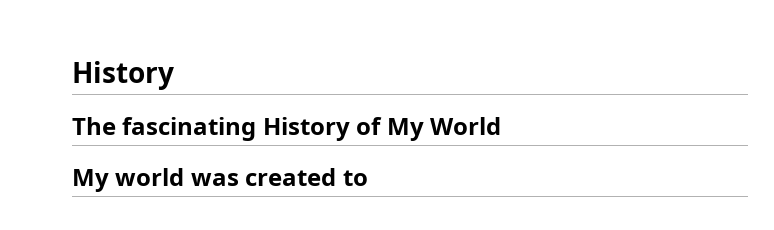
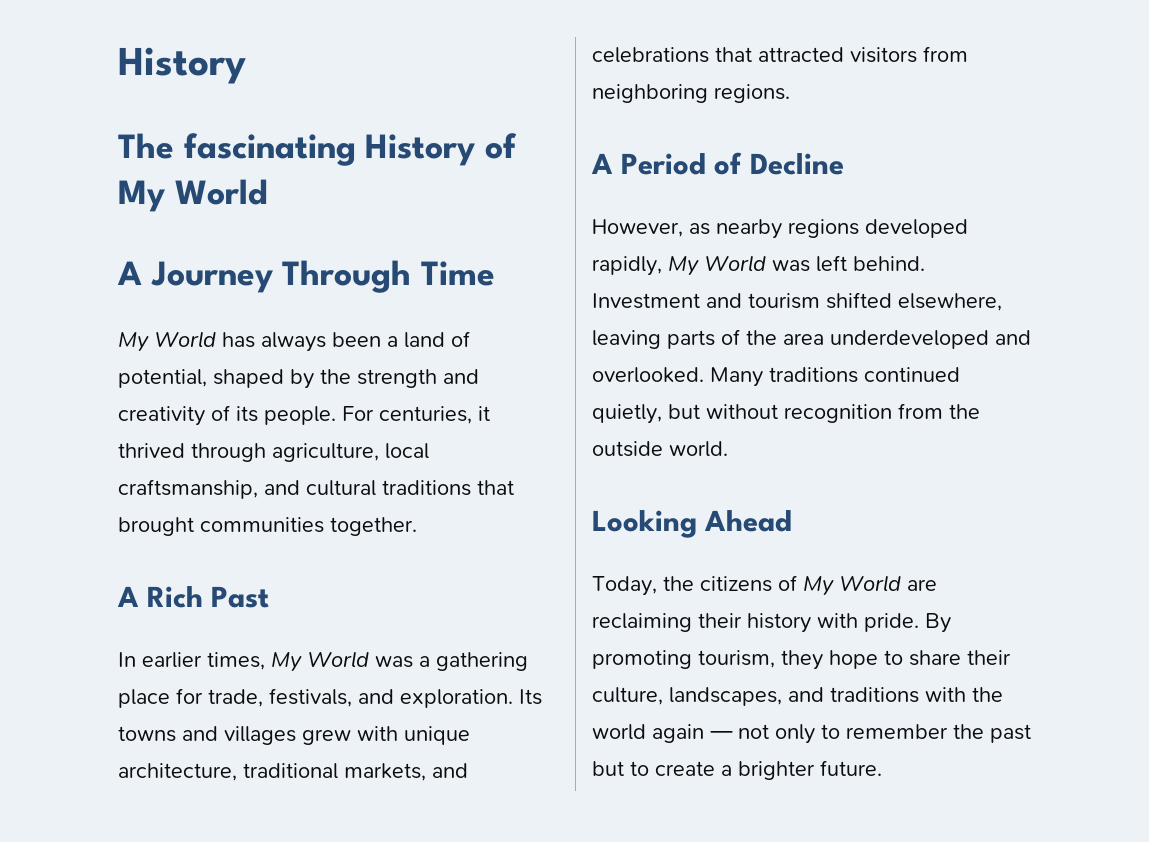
[72,168,368,192] My world was created to -> [117,260,495,293] [118,331,470,352] [118,369,479,389] [118,405,490,426] [118,443,429,462] [118,479,514,499] [118,517,417,536] [117,586,270,608] [118,651,528,672] [118,688,542,708] [118,726,470,745] [118,763,468,781] [592,46,968,63] [592,84,790,103] [591,152,844,175] [592,219,968,239] [592,255,925,276] [592,292,1002,311] [592,329,1031,349] [592,367,960,387] [592,403,980,424] [592,441,728,457] [592,510,793,538] [592,575,937,596] [592,613,951,633] [592,650,1011,670] [592,687,1003,706] [592,724,1031,744] [592,760,882,780] A Journey Through Time // My World has always been a land of potential, shaped by the strength and creativity of its people. For centuries, it thrived through agriculture, local craftsmanship, and cultural traditions that brought communities together. // A Rich Past // In earlier times, My World was a gathering place for trade, festivals, and exploration. Its towns and villages grew with unique architecture, traditional markets, and celebrations that attracted visitors from neighboring regions. // A Period of Decline // However, as nearby regions developed rapidly, My World was left behind. Investment and tourism shifted elsewhere, leaving parts of the area underdeveloped and overlooked. Many traditions continued quietly, but without recognition from the outside world. // Looking Ahead // Today, the citizens of My World are reclaiming their history with pride. By promoting tourism, they hope to share their culture, landscapes, and traditions with the world again — not only to remember the past but to create a brighter future.

